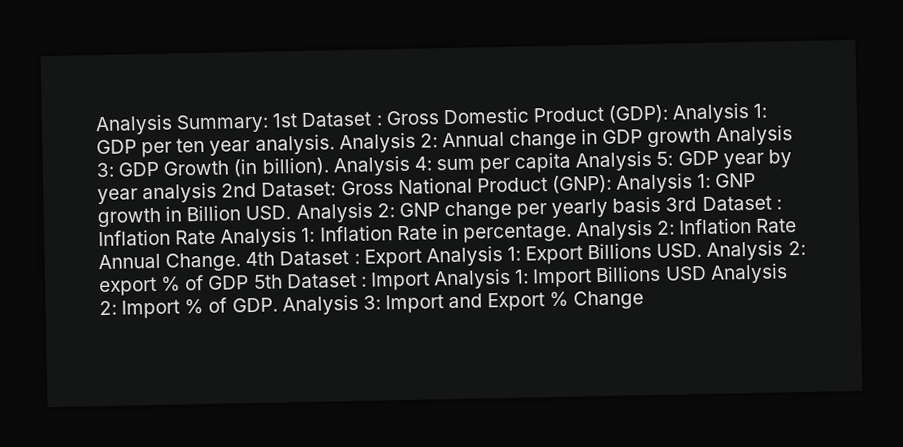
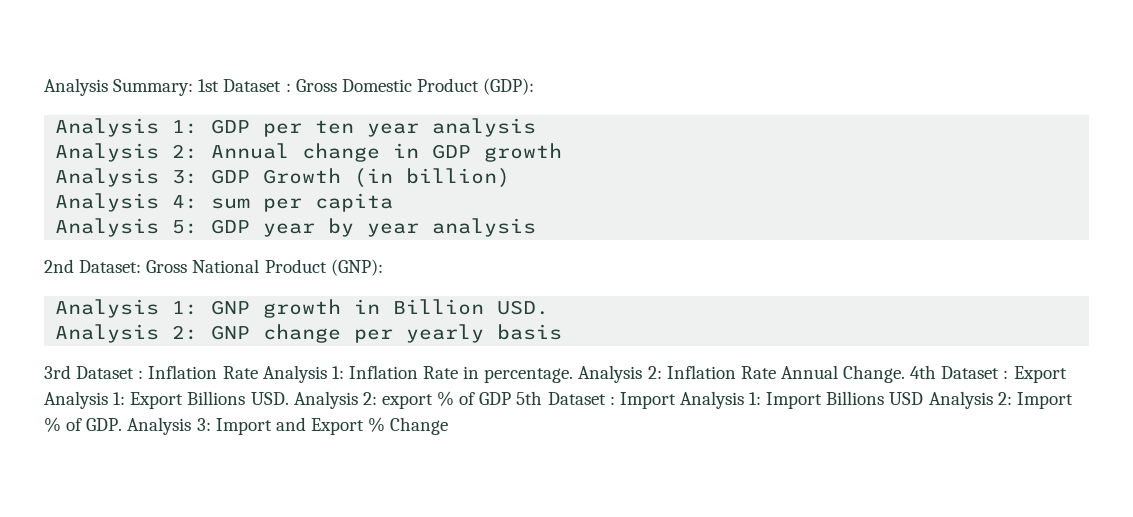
(670, 114) none -> (535, 86) //
[254,134,335,155] analysis. -> [432,118,537,137] analysis //
(712, 137) none -> (563, 152) //
[261,157,330,177] billion). -> [406,168,511,188] billion) //
(572, 162) none -> (394, 202) //
(218, 193) none -> (537, 227) //
(612, 184) none -> (383, 267) //
(292, 213) none -> (550, 307) //
(662, 204) none -> (563, 332) //

